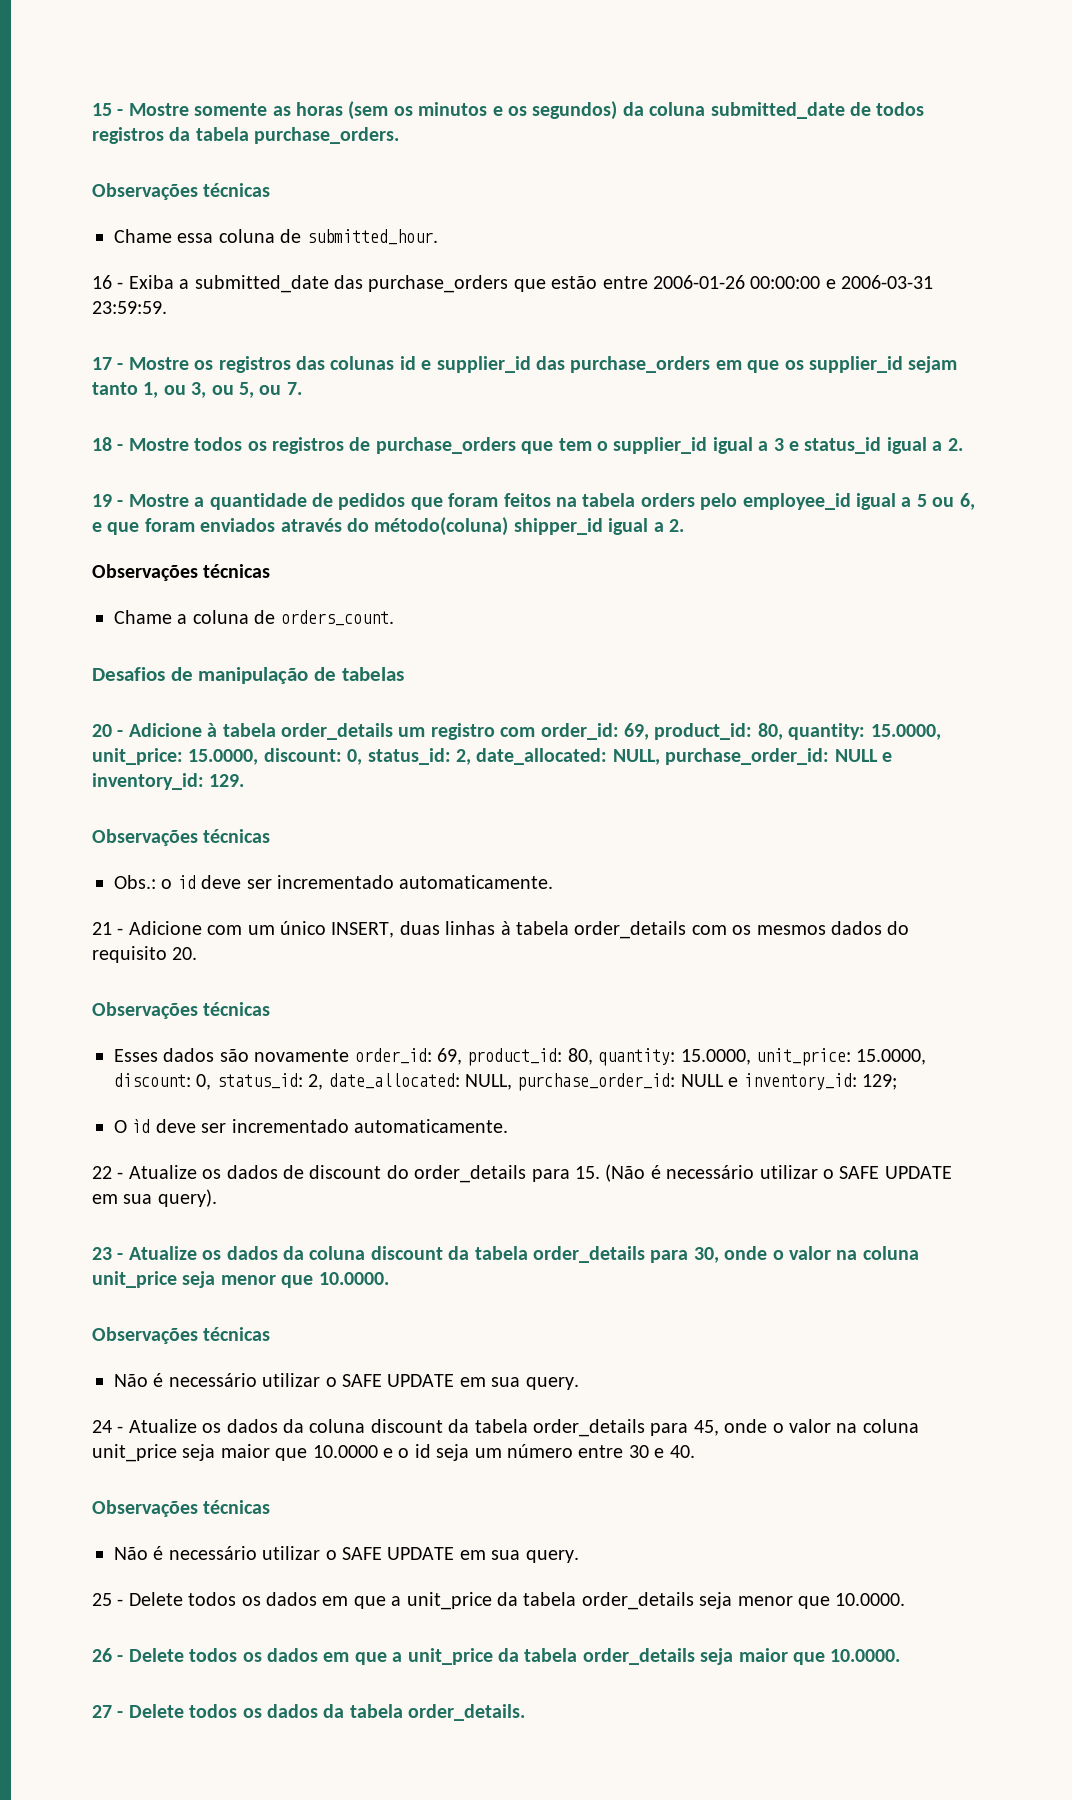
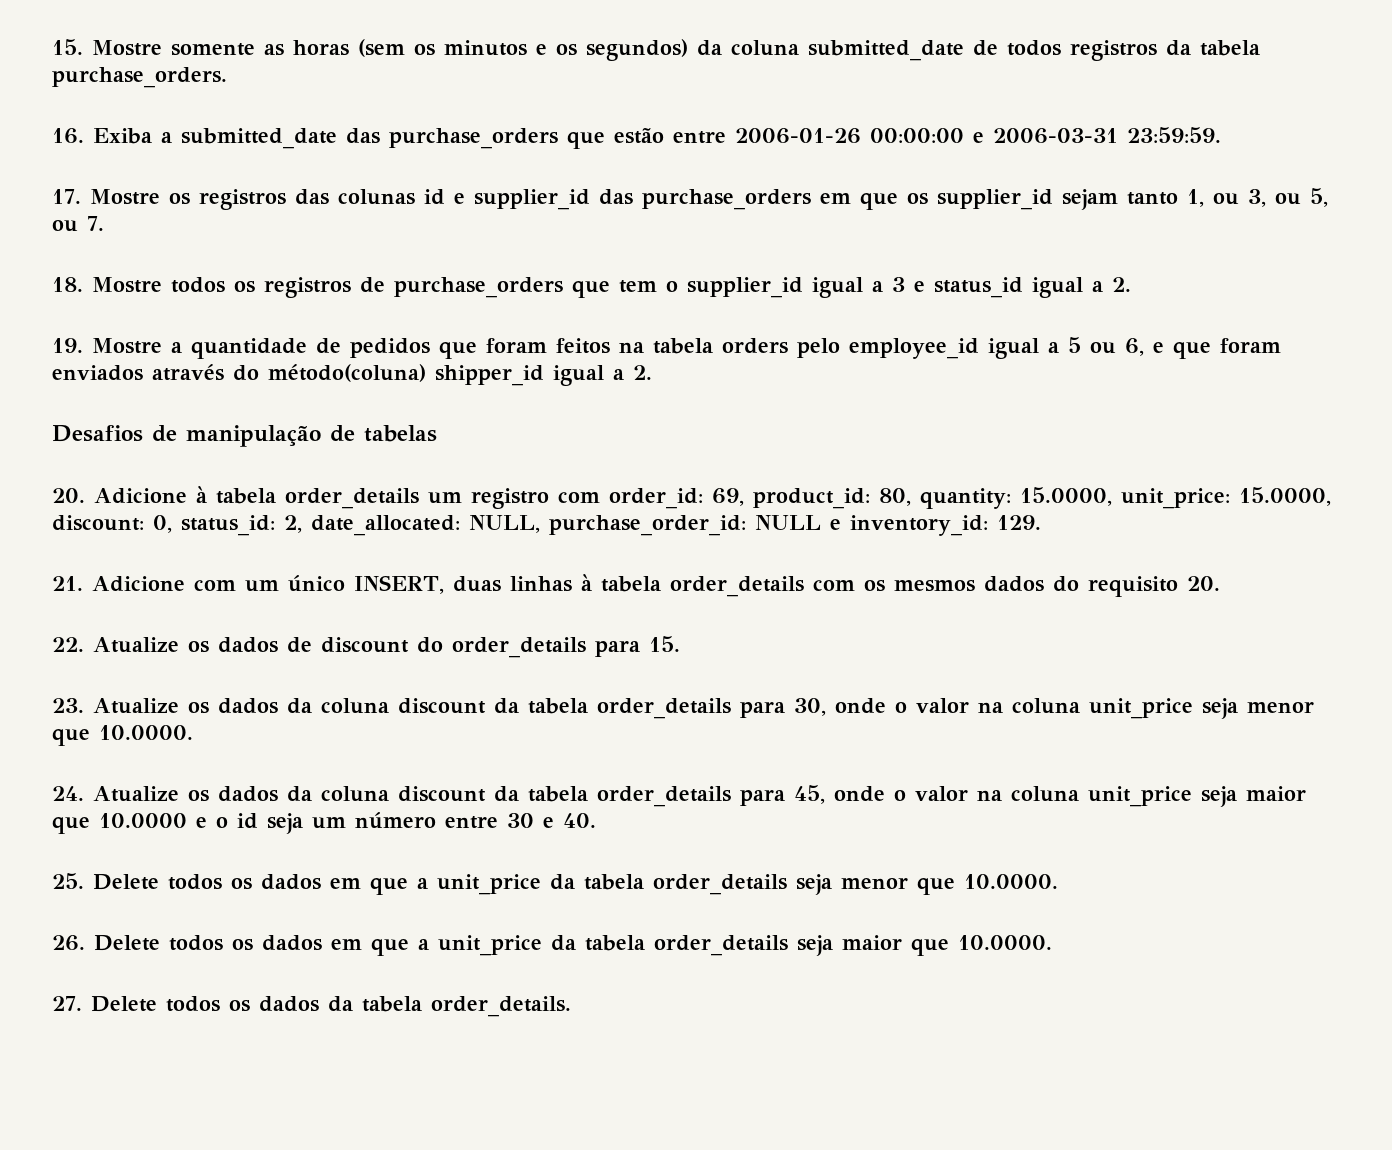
[92,103,124,116] 15 - -> [52,39,83,55] 15.
[92,183,271,200] [114,229,438,245] [92,275,124,289] Observações técnicas // Chame essa coluna de submitted_hour. // 16 - -> [52,128,84,144] 16.
[92,357,124,370] 17 - -> [52,189,81,204] 17.
[92,437,124,451] 18 - -> [52,277,83,292] 18.
[92,494,124,507] 19 - -> [52,338,83,353] 19.
[92,564,271,581] [114,610,394,626] // Observações técnicas // Chame a coluna de orders_count. -> (652, 372) none
[92,724,124,737] 20 - -> [52,488,85,503] 20.
[92,829,271,846] [114,875,554,889] [92,922,124,935] Observações técnicas // Obs.: o id deve ser incrementado automaticamente. // 21 - -> [52,576,83,591] 21.
[92,1002,271,1019] [114,1048,927,1066] [114,1073,897,1091] [114,1119,508,1133] [92,1166,124,1179] Observações técnicas // Esses dados são novamente order_id: 69, product_id: 80, quantity: 15.0000, unit_price: 15.0000, discount: 0, status_id: 2, date_allocated: NULL, purchase_order_id: NULL e inventory_id: 129; // O ìd deve ser incrementado automaticamente. // 22 - -> [52,637,84,652] 22.
[605,1164,952,1182] [92,1189,217,1207] [92,1247,124,1260] (Não é necessário utilizar o SAFE UPDATE em sua query). // 23 - -> [52,698,84,713] // 23.
[92,1327,271,1344] [114,1373,579,1390] [92,1420,124,1433] Observações técnicas // Não é necessário utilizar o SAFE UPDATE em sua query. // 24 - -> [52,786,84,801] 24.
[92,1500,271,1517] [114,1546,579,1563] [92,1593,124,1606] Observações técnicas // Não é necessário utilizar o SAFE UPDATE em sua query. // 25 - -> [52,873,84,889] 25.
[92,1648,124,1662] 26 - -> [52,935,85,951] 26.
[92,1705,124,1718] 27 - -> [52,996,82,1011] 27.

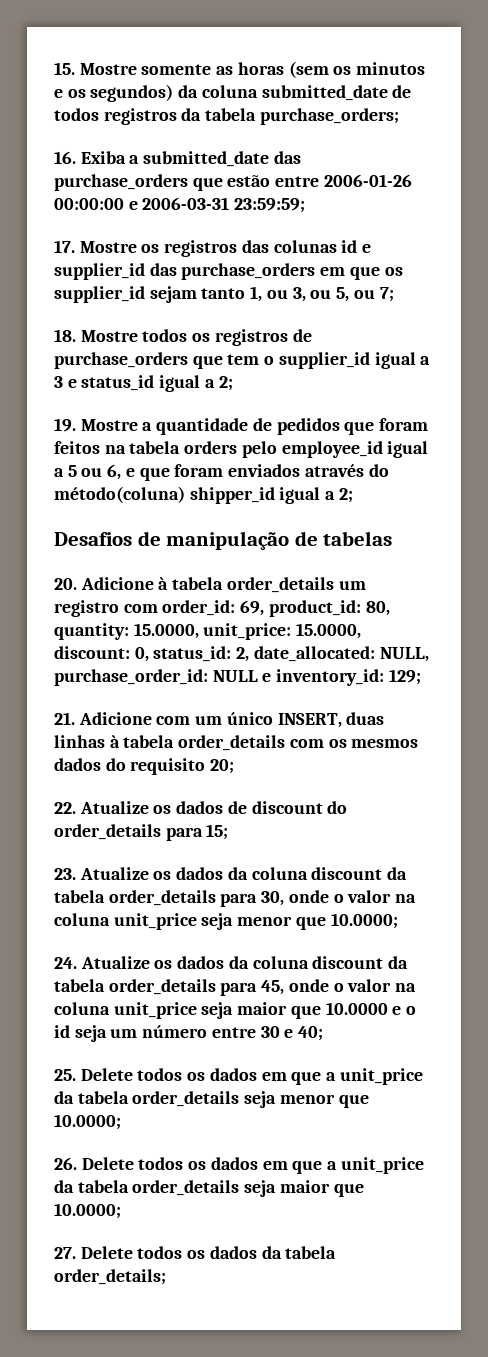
[52,67,227,88] purchase_orders. -> [259,108,399,125] purchase_orders;
[1127,127,1221,143] 23:59:59. -> [234,198,306,213] 23:59:59;
[87,216,104,231] 7. -> [379,287,394,302] 7;
[1112,277,1131,292] 2. -> [218,376,233,391] 2;
[633,365,652,380] 2. -> [338,488,353,503] 2;
[997,515,1041,530] 129. -> [388,669,421,685] 129;
[1186,576,1220,591] 20. -> [210,759,235,774] 20;
[649,636,680,652] 15. -> [206,824,229,840] 15;
[99,725,193,740] 10.0000. -> [330,913,398,929] 10.0000;
[563,813,596,828] 40. -> [298,1026,324,1041] 40;
[964,874,1058,889] 10.0000. -> [54,1114,121,1130] 10.0000;
[958,935,1052,950] 10.0000. -> [54,1203,121,1219] 10.0000;
[431,996,571,1017] order_details. -> [54,1269,166,1285] order_details;

